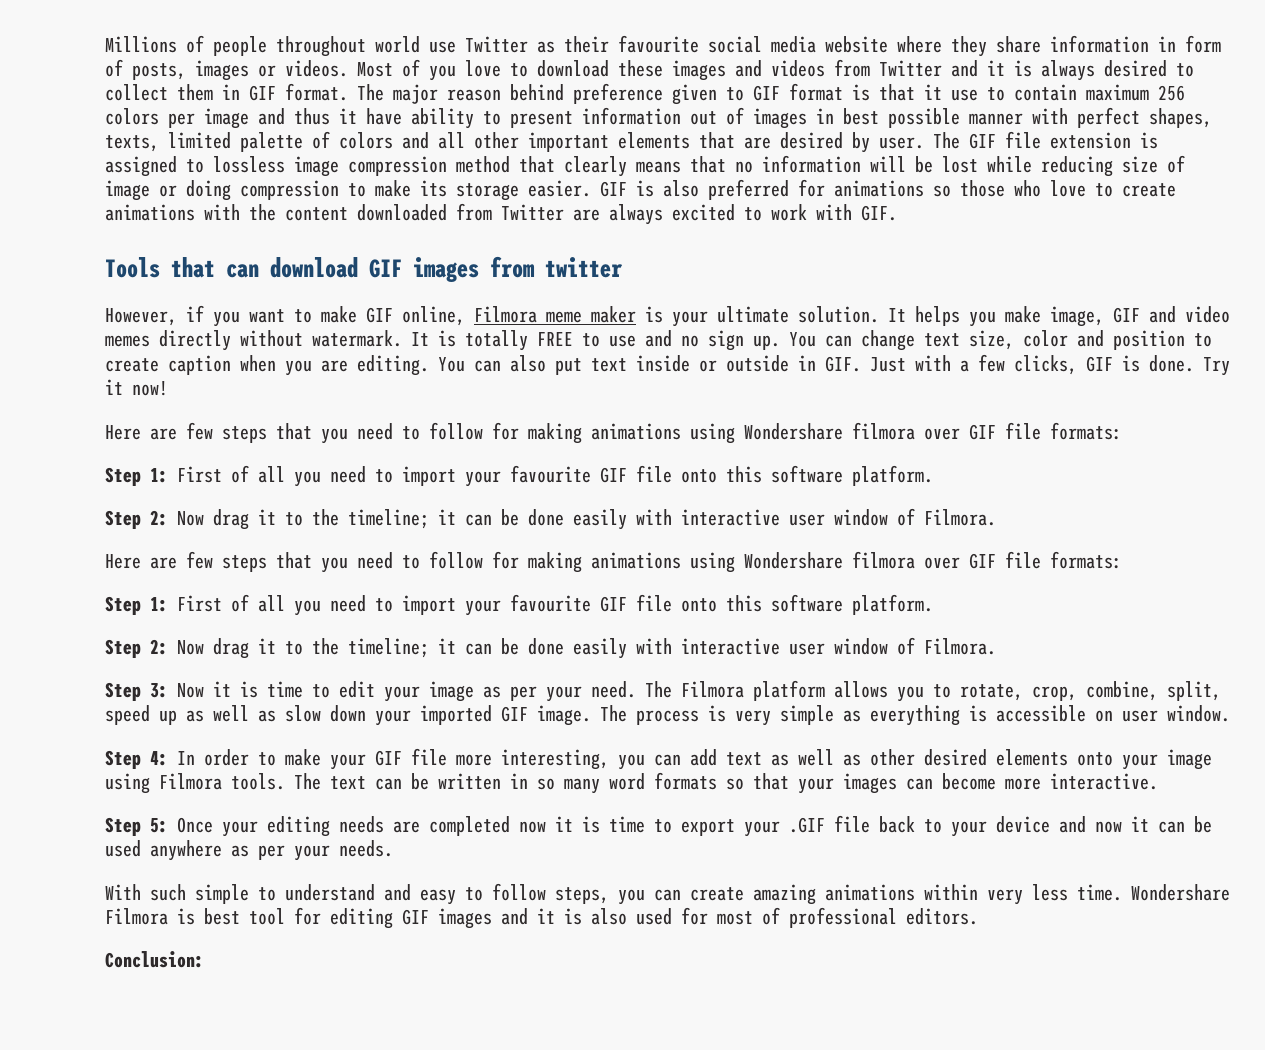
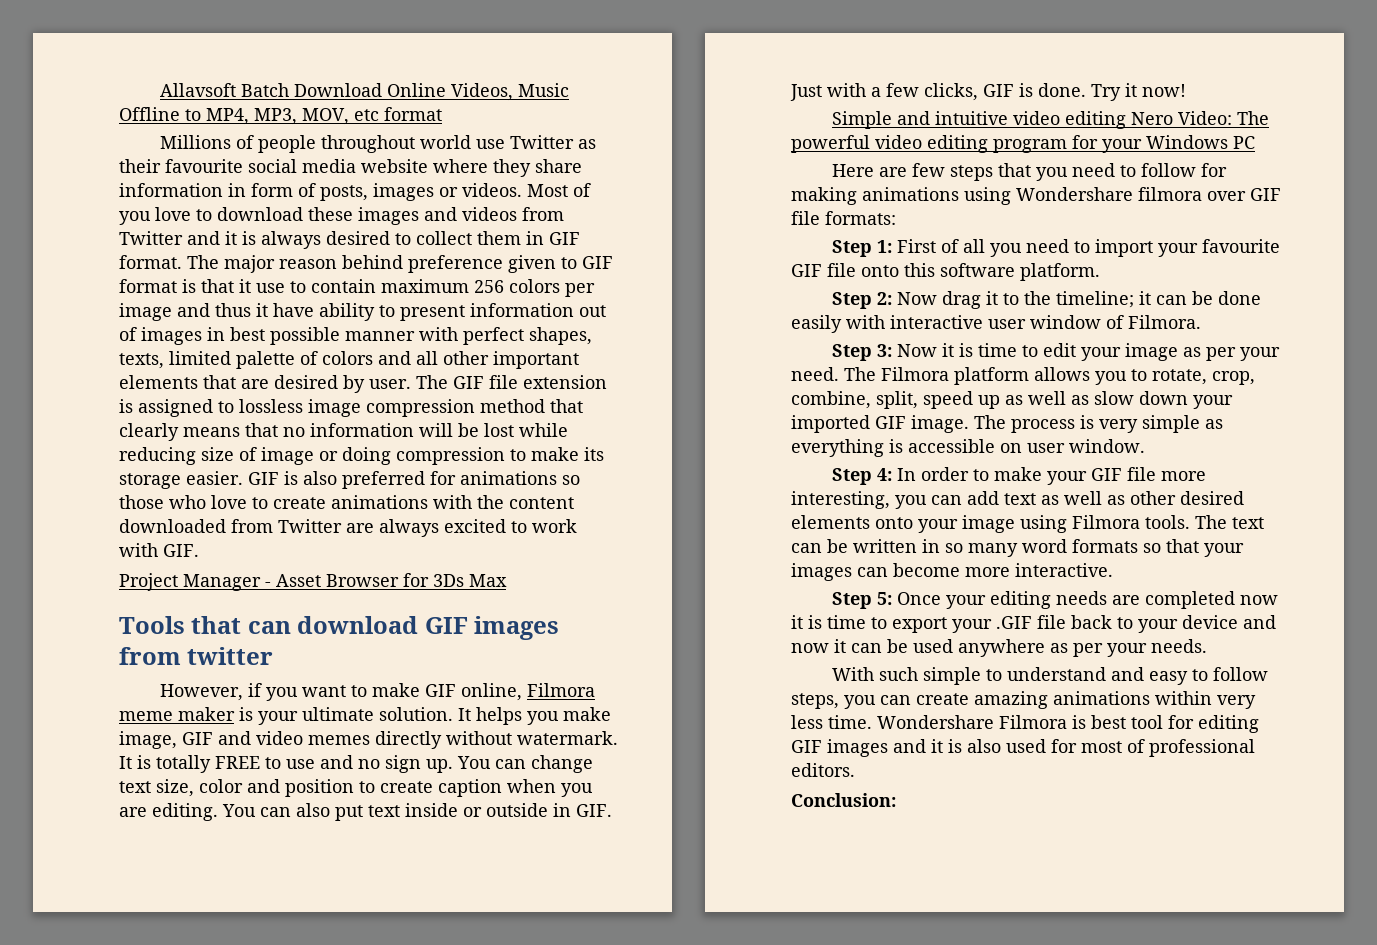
(105, 44) none -> [160,83,570,101] [119,107,442,125] Allavsoft Batch Download Online Videos, Music Offline to MP4, MP3, MOV, etc format //
(897, 213) none -> [119,573,507,591] // Project Manager - Asset Browser for 3Ds Max
[105,422,1122,444] [105,465,933,487] [105,508,996,530] Here are few steps that you need to follow for making animations using Wondershare filmora over GIF file formats: // Step 1: First of all you need to import your favourite GIF file onto this software platform. // Step 2: Now drag it to the timeline; it can be done easily with interactive user window of Filmora. -> [832,111,1270,129] [791,135,1255,153] Simple and intuitive video editing Nero Video: The powerful video editing program for your Windows PC

